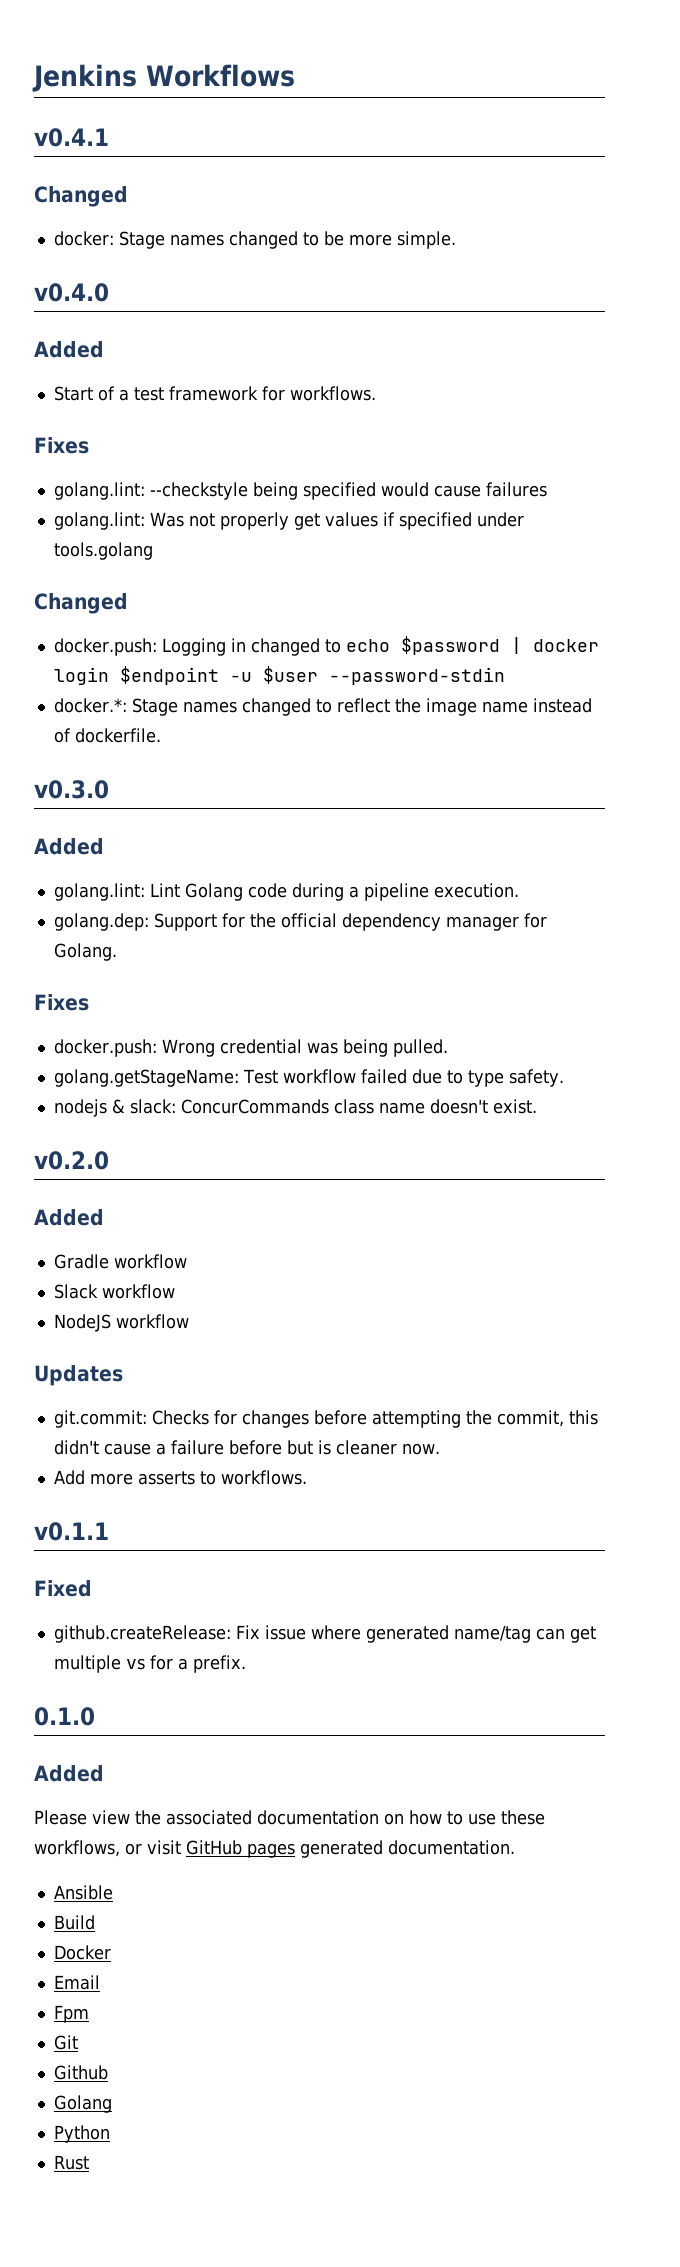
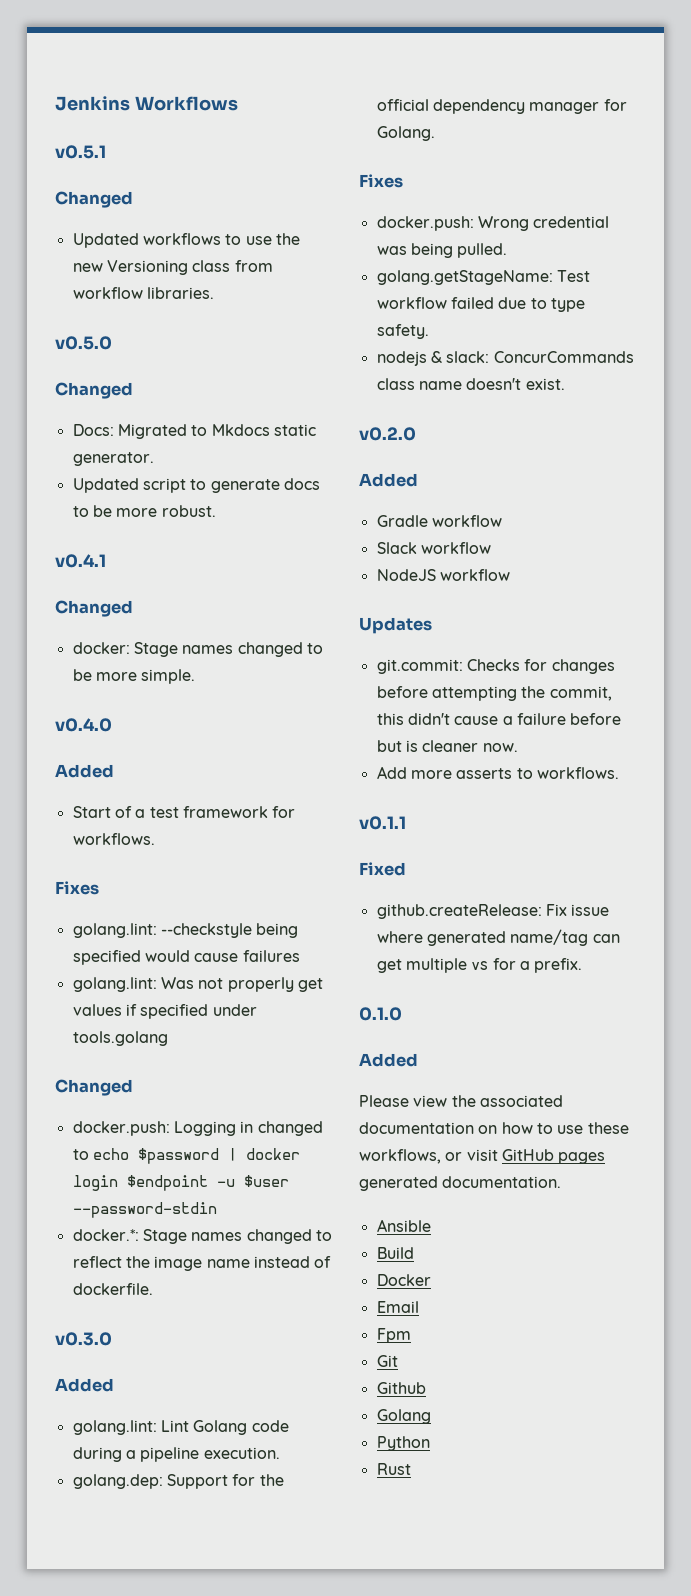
(295, 75) none -> [55,145,106,159] [55,191,133,208] [72,233,300,248] [72,260,273,275] [72,287,214,299] [55,336,112,350] [55,382,133,399] [72,424,316,439] [72,452,154,466] [72,478,320,493] [72,505,216,517] // v0.5.1 // Changed // Updated workflows to use the new Versioning class from workflow libraries. // v0.5.0 // Changed // Docs: Migrated to Mkdocs static generator. // Updated script to generate docs to be more robust.

